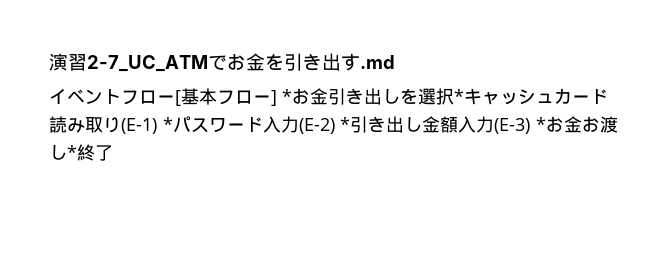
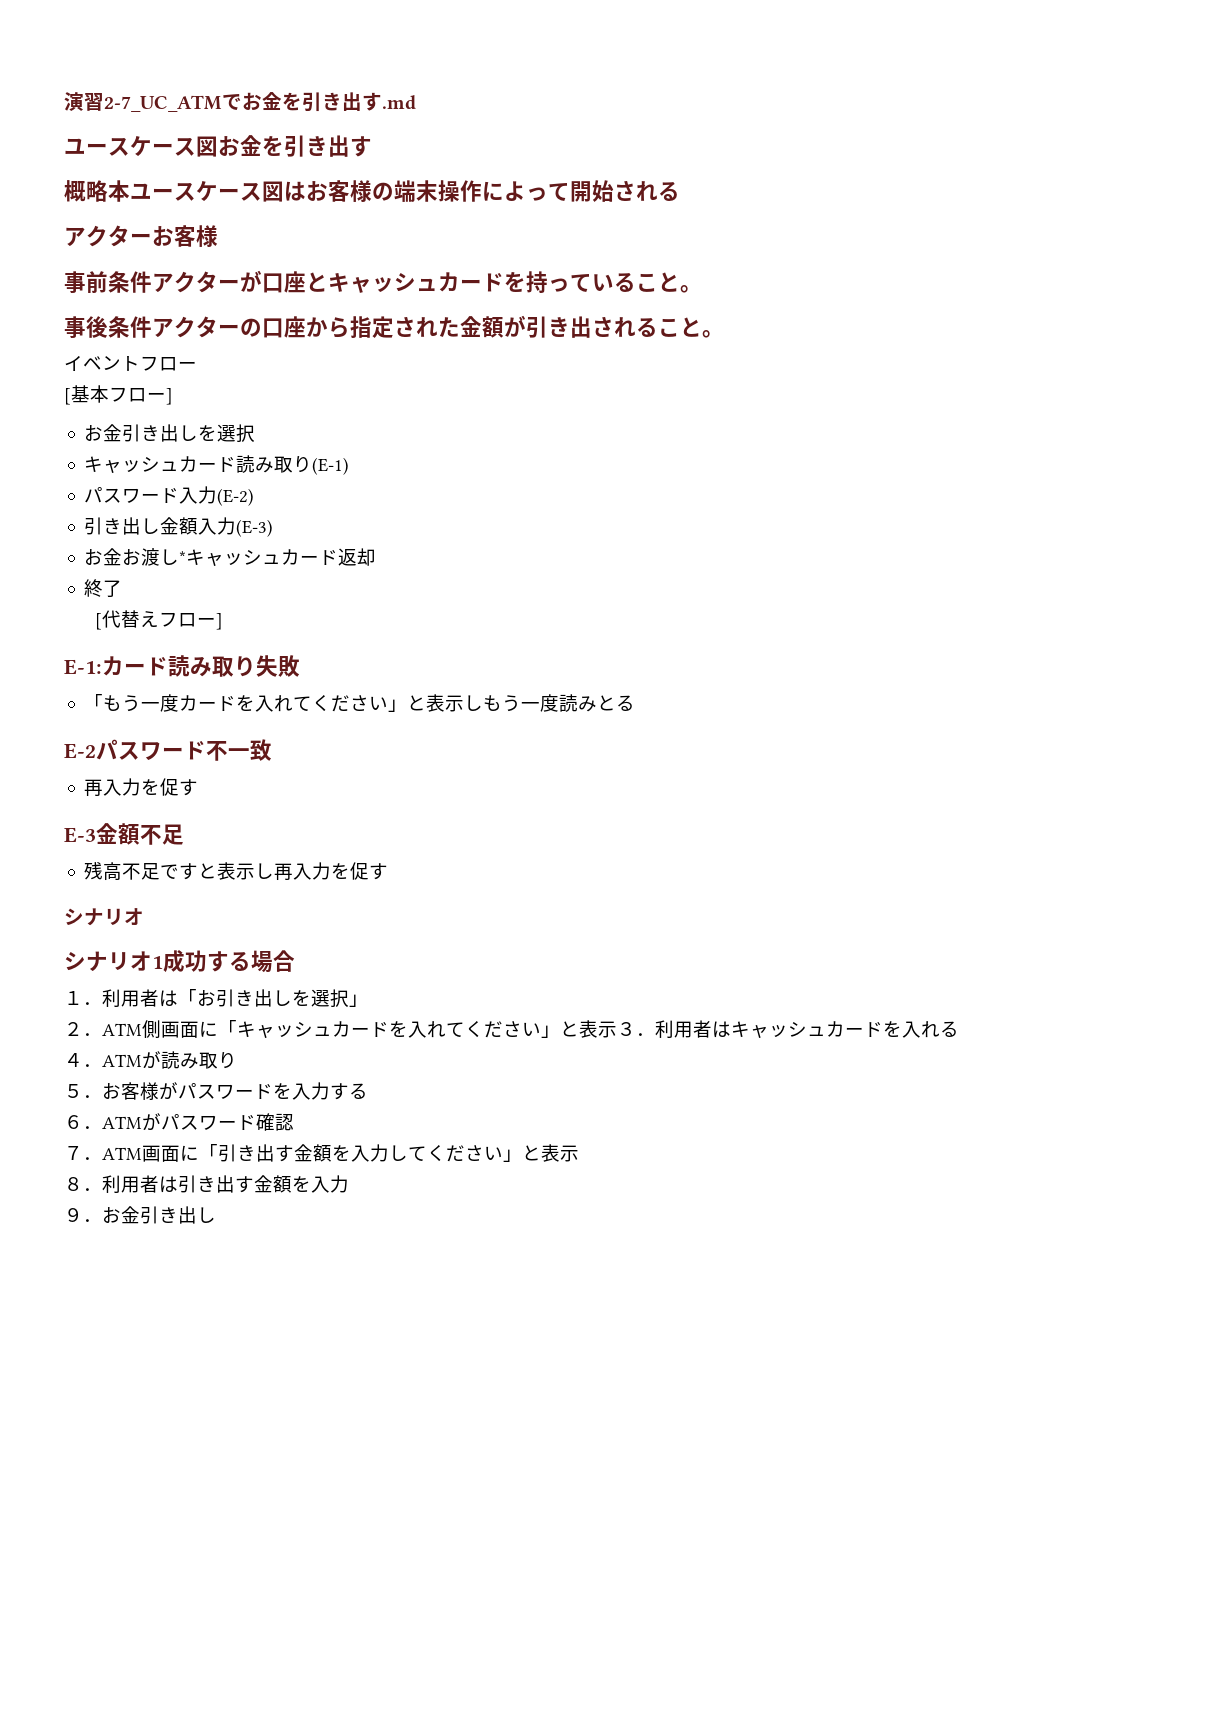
(395, 62) none -> [64,135,372,157] [64,180,680,202] [64,225,218,247] [64,270,702,293] [64,315,724,338] // ユースケース図お金を引き出す // 概略本ユースケース図はお客様の端末操作によって開始される // アクターお客様 // 事前条件アクターが口座とキャッシュカードを持っていること。 // 事後条件アクターの口座から指定された金額が引き出されること。
(175, 99) none -> (197, 365) //
[282,89,292,103] * -> (173, 396) //
[454,89,464,103] * -> (256, 433) //
[162,117,173,131] * -> (350, 466) //
[340,117,351,131] * -> (255, 497) //
[536,117,546,131] * -> (274, 528) //
[77,144,113,161] 終了 -> [186,548,377,566] [84,579,123,597] [95,610,224,630] [64,655,300,677] [84,694,636,712] [64,739,272,761] [84,778,199,797] [64,823,184,845] [84,862,389,881] [64,908,144,926] [64,950,295,973] [64,989,368,1008] [64,1020,959,1038] [64,1051,237,1069] [64,1082,368,1100] [64,1113,294,1131] [64,1144,579,1162] [64,1175,349,1193] [64,1206,216,1224] キャッシュカード返却 // 終了 // [代替えフロー] // E-1:カード読み取り失敗 // 「もう一度カードを入れてください」と表示しもう一度読みとる // E-2パスワード不一致 // 再入力を促す // E-3金額不足 // 残高不足ですと表示し再入力を促す // シナリオ // シナリオ1成功する場合 // １．利用者は「お引き出しを選択」 // ２．ATM側画面に「キャッシュカードを入れてください」と表示３．利用者はキャッシュカードを入れる // ４．ATMが読み取り // ５．お客様がパスワードを入力する // ６．ATMがパスワード確認 // ７．ATM画面に「引き出す金額を入力してください」と表示 // ８．利用者は引き出す金額を入力 // ９．お金引き出し

